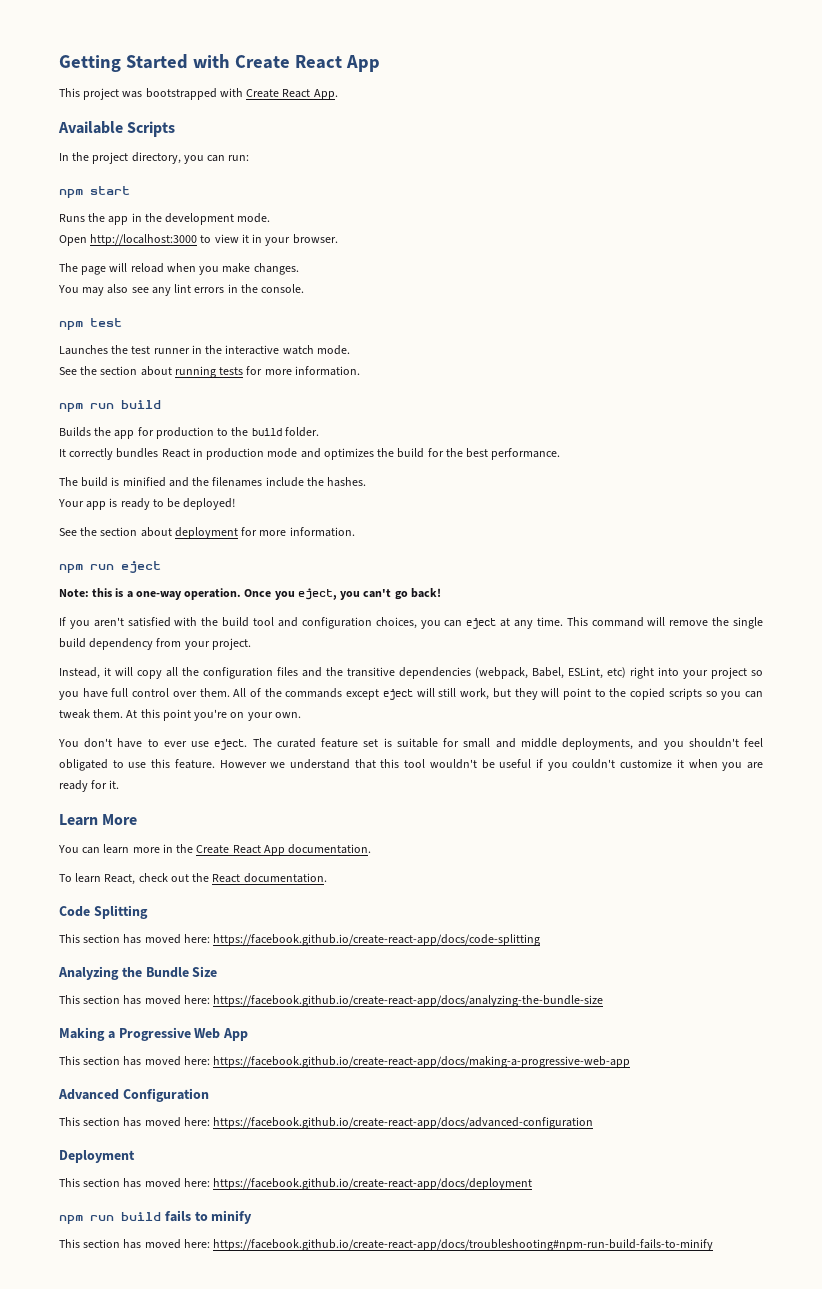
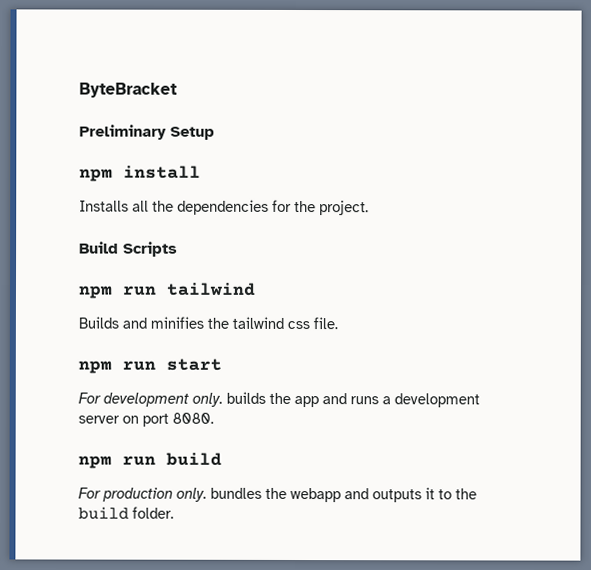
[59,54,380,72] [59,88,338,100] [58,121,176,137] [59,152,250,164] [59,189,83,198] Getting Started with Create React App // This project was bootstrapped with Create React App. // Available Scripts // In the project directory, you can run: // npm -> [79,82,178,98] [79,124,215,140] [79,165,201,182] [79,199,369,216] [79,241,178,257] [78,282,256,299] [78,316,338,330] [78,360,156,374] ByteBracket // Preliminary Setup // npm install // Installs all the dependencies for the project. // Build Scripts // npm run tailwind // Builds and minifies the tailwind css file. // npm run
[59,213,271,225] [59,234,338,246] [59,263,299,275] [58,284,305,296] [59,318,122,330] [59,345,350,355] [59,366,360,378] [59,400,161,412] [59,427,319,439] [59,448,561,460] [59,477,367,487] [58,498,236,510] [59,527,355,539] [59,561,161,573] [59,588,441,600] [59,617,764,629] [59,638,251,650] [59,667,763,679] [59,688,764,700] [59,709,301,721] [58,738,763,750] [59,759,763,771] [59,780,120,792] [59,814,138,826] [58,844,372,856] [59,873,327,885] [59,905,148,919] [59,934,541,946] [58,966,218,980] [59,995,604,1007] [59,1027,249,1041] [59,1056,631,1068] [58,1088,209,1102] [59,1117,594,1129] [59,1150,135,1163] [59,1178,533,1190] [59,1210,253,1224] [59,1239,714,1251] Runs the app in the development mode. // Open http://localhost:3000 to view it in your browser. // The page will reload when you make changes. // You may also see any lint errors in the console. // npm test // Launches the test runner in the interactive watch mode. // See the section about running tests for more information. // npm run build // Builds the app for production to the build folder. // It correctly bundles React in production mode and optimizes the build for the best performance. // The build is minified and the filenames include the hashes. // Your app is ready to be deployed! // See the section about deployment for more information. // npm run eject // Note: this is a one-way operation. Once you eject, you can't go back! // If you aren't satisfied with the build tool and configuration choices, you can eject at any time. This command will remove the single build dependency from your project. // Instead, it will copy all the configuration files and the transitive dependencies (webpack, Babel, ESLint, etc) right into your project so you have full control over them. All of the commands except eject will still work, but they will point to the copied scripts so you can tweak them. At this point you're on your own. // You don't have to ever use eject. The curated feature set is suitable for small and middle deployments, and you shouldn't feel obligated to use this feature. However we understand that this tool wouldn't be useful if you couldn't customize it when you are ready for it. // Learn More // You can learn more in the Create React App documentation. // To learn React, check out the React documentation. // Code Splitting // This section has moved here: https://facebook.github.io/create-react-app/docs/code-splitting // Analyzing the Bundle Size // This section has moved here: https://facebook.github.io/create-react-app/docs/analyzing-the-bundle-size // Making a Progressive Web App // This section has moved here: https://facebook.github.io/create-react-app/docs/making-a-progressive-web-app // Advanced Configuration // This section has moved here: https://facebook.github.io/create-react-app/docs/advanced-configuration // Deployment // This section has moved here: https://facebook.github.io/create-react-app/docs/deployment // npm run build fails to minify // This section has moved here: https://facebook.github.io/create-react-app/docs/troubleshooting#npm-run-build-fails-to-minify -> [78,391,480,408] [78,412,214,427] [78,452,222,469] [78,487,477,503] [78,506,174,520] For development only. builds the app and runs a development server on port 8080. // npm run build // For production only. bundles the webapp and outputs it to the build folder.

